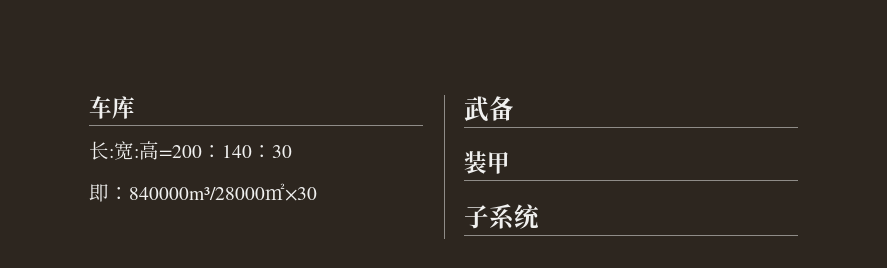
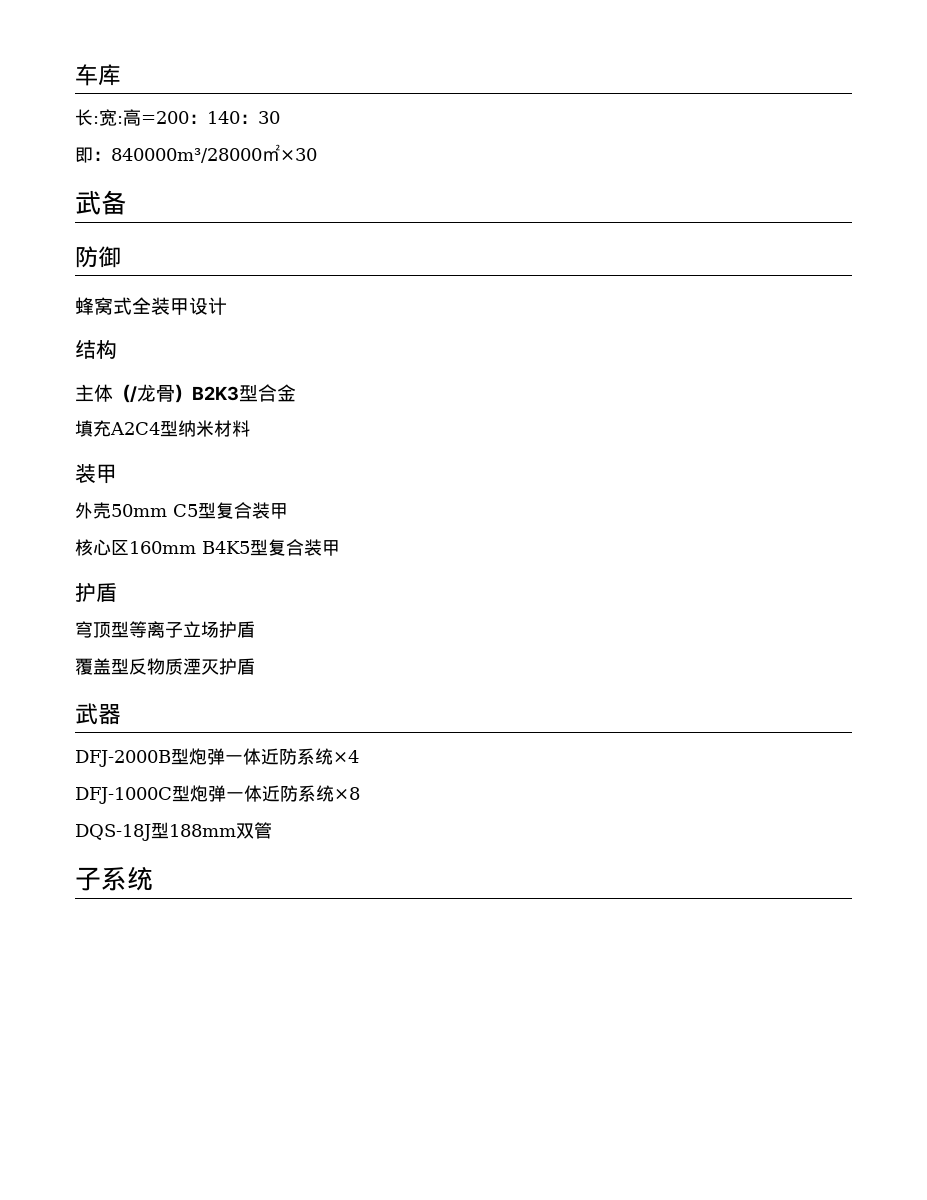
[464,151,510,174] 装甲 -> [75,246,121,268] [75,297,227,315] [75,340,117,359] [75,384,296,403] [75,420,250,437] [75,464,117,484] [75,502,288,519] [75,539,340,556] [75,583,117,602] [75,621,255,638] [75,658,255,675] [75,703,121,725] [75,748,359,767] [75,785,360,804] [75,822,272,841] 防御 // 蜂窝式全装甲设计 // 结构 // 主体（/龙骨）B2K3型合金 // 填充A2C4型纳米材料 // 装甲 // 外壳50mm C5型复合装甲 // 核心区160mm B4K5型复合装甲 // 护盾 // 穹顶型等离子立场护盾 // 覆盖型反物质湮灭护盾 // 武器 // DFJ-2000B型炮弹一体近防系统×4 // DFJ-1000C型炮弹一体近防系统×8 // DQS-18J型188mm双管

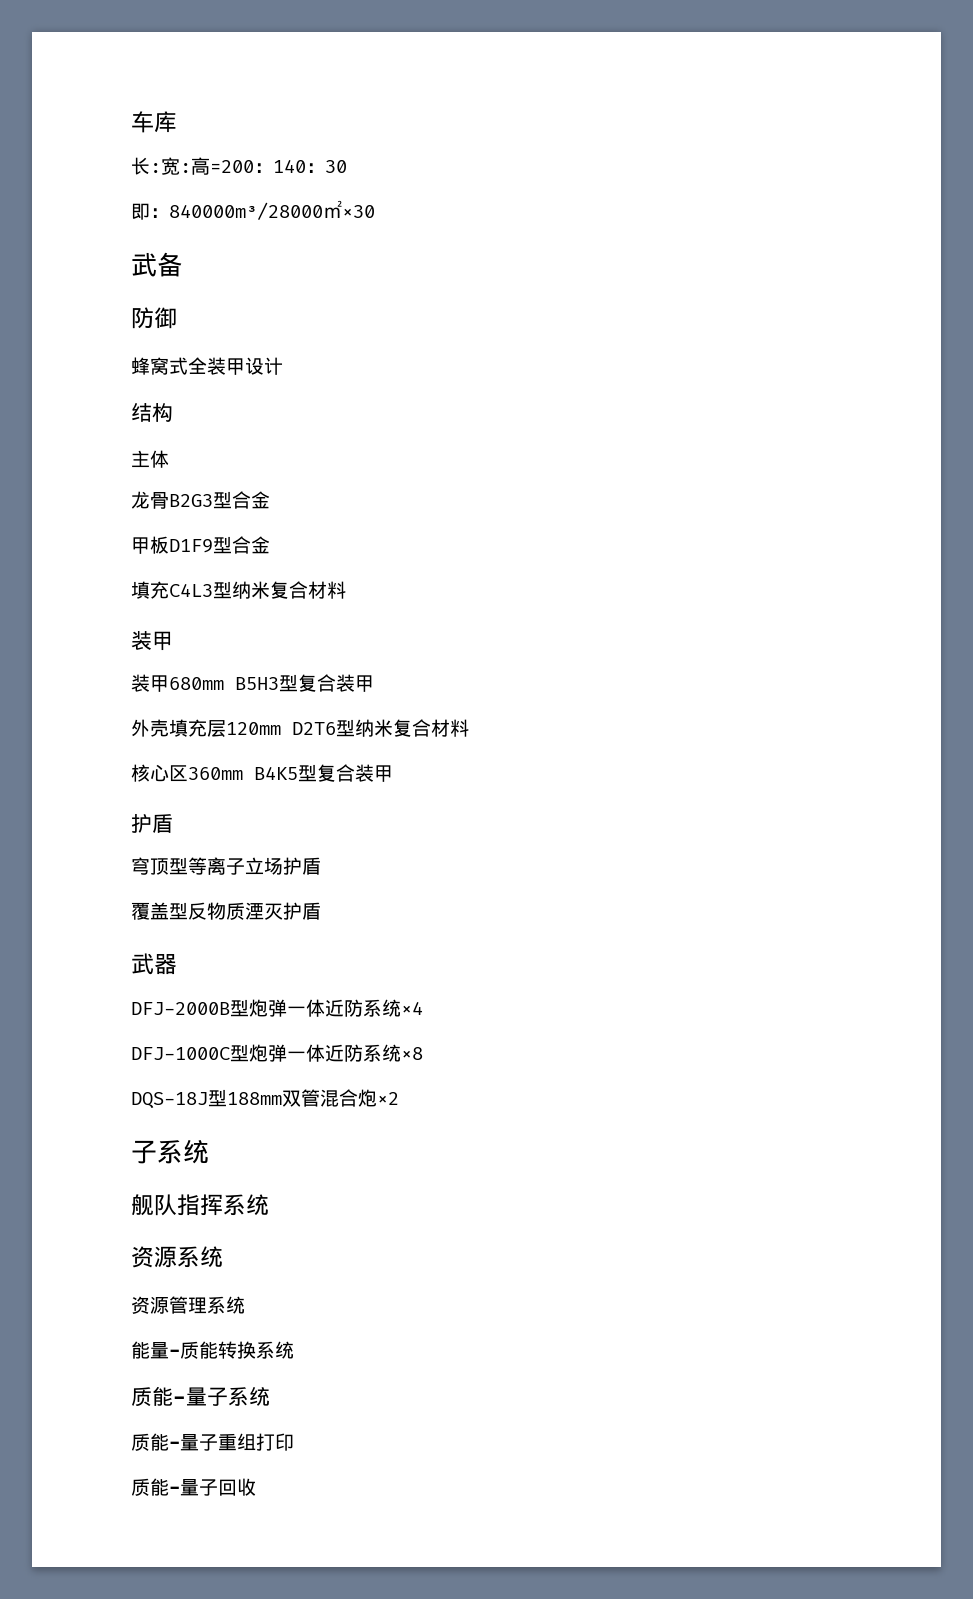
[113,384,239,403] （/龙骨）B2K3 -> [131,491,270,509] [131,536,213,554] // 龙骨B2G3型合金 // 甲板D1F9
[110,420,214,437] A2C4型纳米 -> [169,581,308,599] C4L3型纳米复合
[75,502,288,519] 外壳50mm C5型复合装甲 -> [131,674,374,692] [131,719,469,737] 装甲680mm B5H3型复合装甲 // 外壳填充层120mm D2T6型纳米复合材料
[129,541,196,554] 160mm -> [188,767,243,780] 360mm
[75,866,153,891] // 子系统 -> [320,1089,399,1107] [131,1139,209,1164] [131,1194,269,1216] [131,1246,223,1268] [131,1296,245,1314] [131,1341,294,1359] [131,1386,270,1407] [131,1433,294,1451] [131,1478,256,1496] 混合炮×2 // 子系统 // 舰队指挥系统 // 资源系统 // 资源管理系统 // 能量-质能转换系统 // 质能-量子系统 // 质能-量子重组打印 // 质能-量子回收

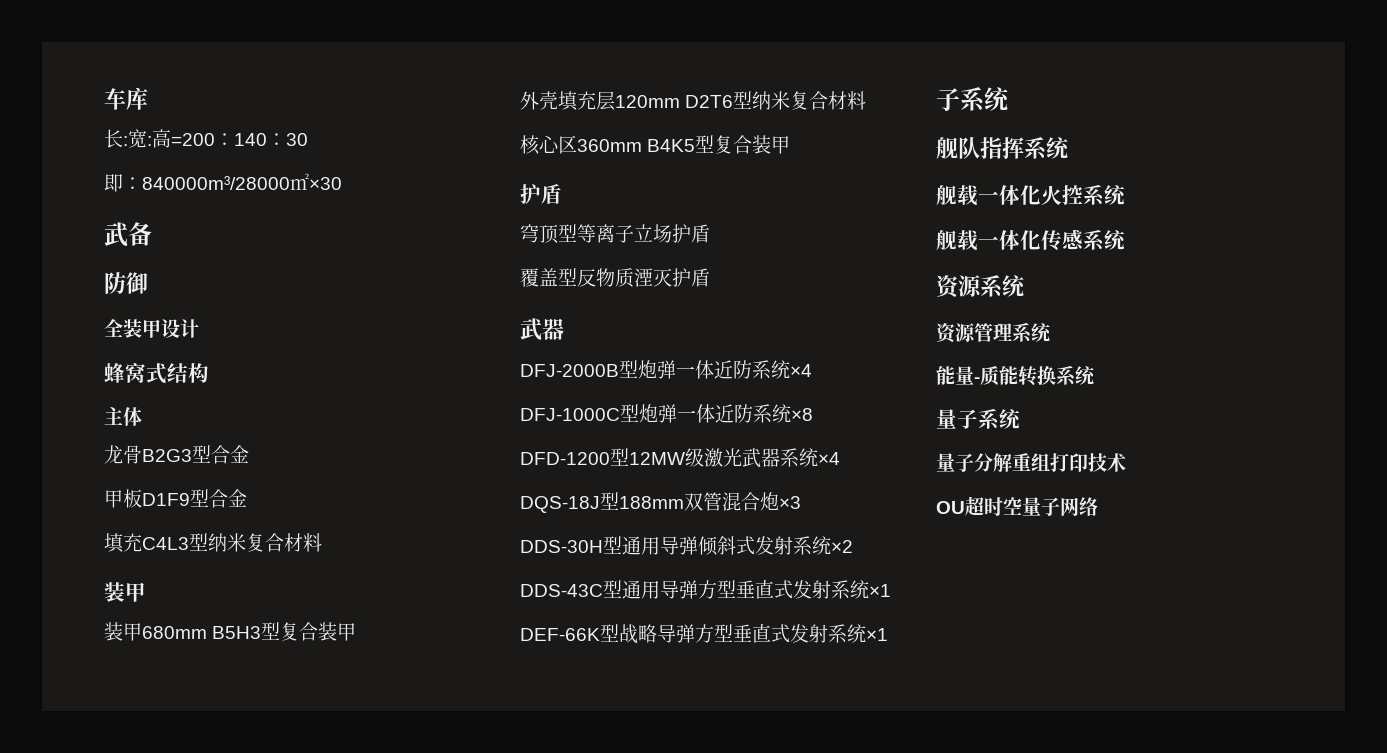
[131,357,188,375] 蜂窝式 -> (148, 283) none
(283, 366) none -> [104,362,167,384] 蜂窝式
(423, 1053) none -> [520,448,840,468] // DFD-1200型12MW级激光武器系统×4
[377,1092,399,1105] ×2 -> [779,496,801,509] [520,536,853,556] [520,580,891,599] [520,624,888,644] ×3 // DDS-30H型通用导弹倾斜式发射系统×2 // DDS-43C型通用导弹方型垂直式发射系统×1 // DEF-66K型战略导弹方型垂直式发射系统×1
(269, 1205) none -> [936,184,1126,206] [936,229,1126,251] // 舰载一体化火控系统 // 舰载一体化传感系统
[131,1386,186,1407] 质能- -> (1095, 375) none
[131,1433,218,1451] 质能-量子 -> [936,453,1012,472] 量子分解
[131,1478,256,1496] // 质能-量子回收 -> [1088,453,1126,472] [936,496,1098,516] 技术 // OU超时空量子网络

